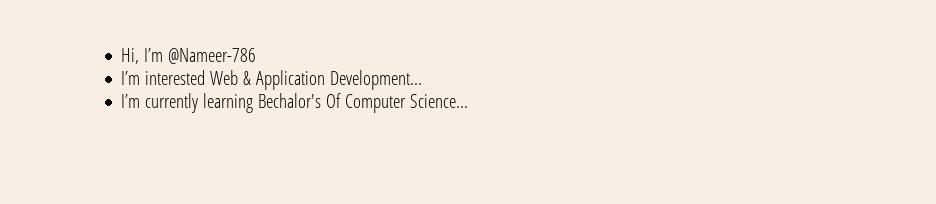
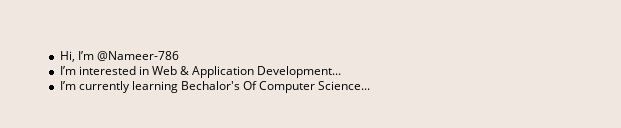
(206, 77) none -> [138,66,149,75] in

